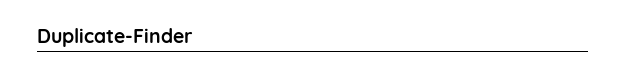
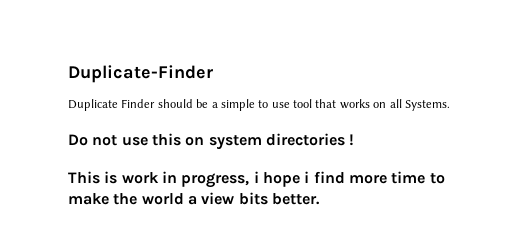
(193, 37) none -> [68,99,450,111] [68,133,355,150] [68,171,445,188] [68,192,320,205] // Duplicate Finder should be a simple to use tool that works on all Systems. // Do not use this on system directories ! // This is work in progress, i hope i find more time to make the world a view bits better.

